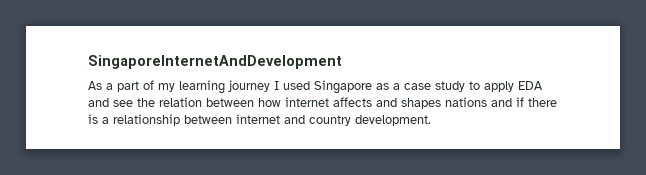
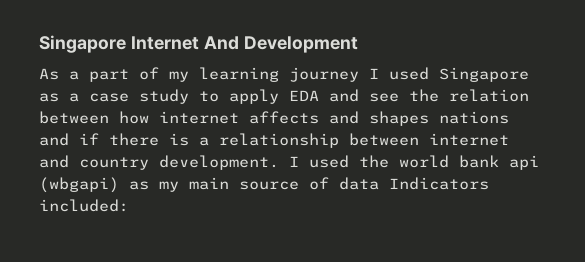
[88,55,342,69] SingaporeInternetAndDevelopment -> [39,35,358,53] Singapore Internet And Development
(431, 120) none -> [289,155,539,170] [39,177,489,193] [39,199,129,212] I used the world bank api (wbgapi) as my main source of data Indicators included:

